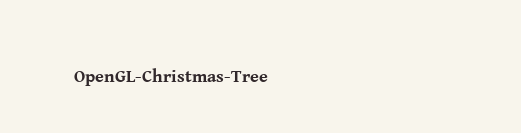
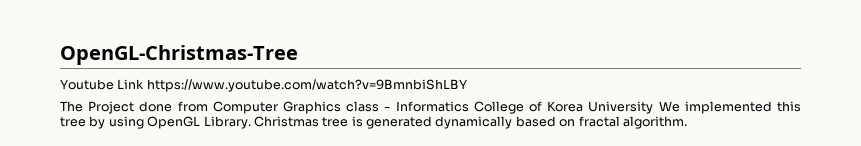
(268, 77) none -> [60,79,467,92] [60,101,802,114] [60,116,687,129] // Youtube Link https://www.youtube.com/watch?v=9BmnbiShLBY // The Project done from Computer Graphics class - Informatics College of Korea University We implemented this tree by using OpenGL Library. Christmas tree is generated dynamically based on fractal algorithm.

